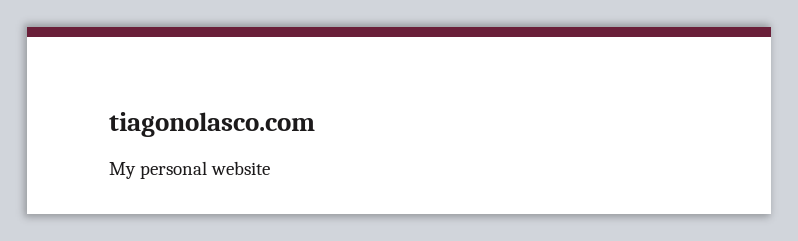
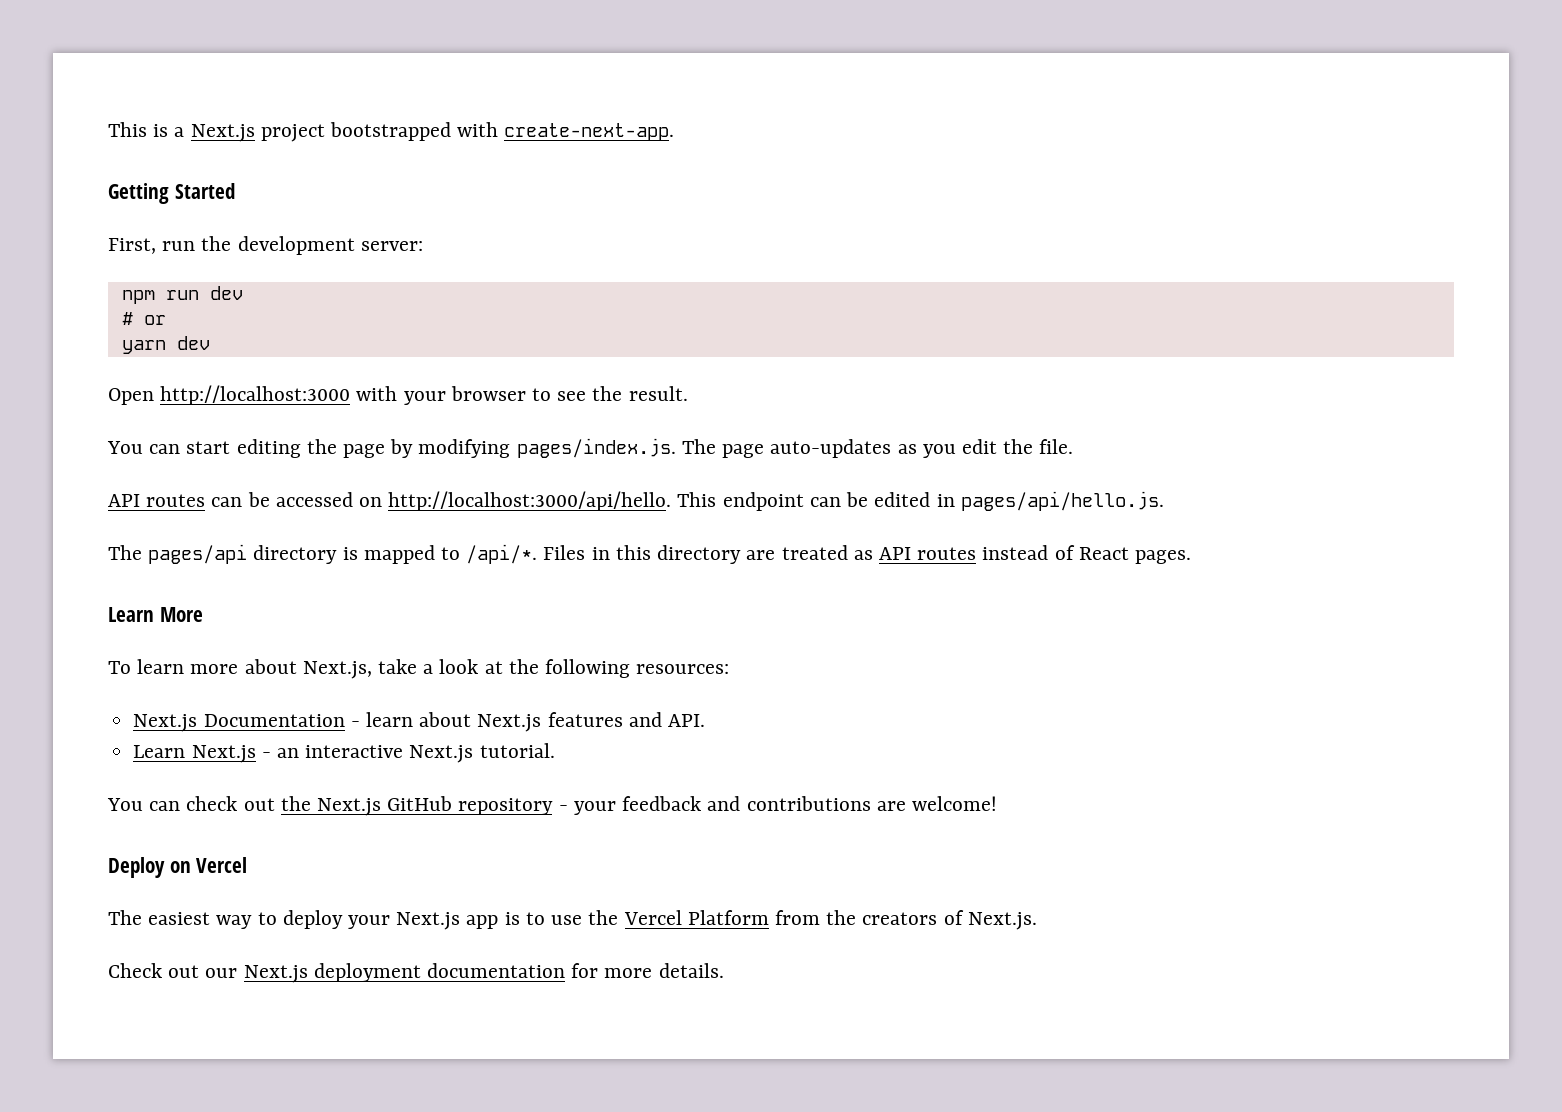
[109,112,315,137] [109,161,271,179] tiagonolasco.com // My personal website -> [108,122,675,142] [108,183,235,204] [108,236,423,255] [121,286,243,304] [121,312,166,325] [121,336,210,354] [108,385,688,405] [107,438,1074,458] [108,491,1164,511] [108,544,1191,564] [108,607,203,622] [108,659,730,679] [133,712,705,732] [133,743,555,763] [107,796,997,816] [108,857,248,878] [108,910,1037,930] [108,963,724,983] This is a Next.js project bootstrapped with create-next-app. // Getting Started // First, run the development server: // npm run dev // # or // yarn dev // Open http://localhost:3000 with your browser to see the result. // You can start editing the page by modifying pages/index.js. The page auto-updates as you edit the file. // API routes can be accessed on http://localhost:3000/api/hello. This endpoint can be edited in pages/api/hello.js. // The pages/api directory is mapped to /api/*. Files in this directory are treated as API routes instead of React pages. // Learn More // To learn more about Next.js, take a look at the following resources: // Next.js Documentation - learn about Next.js features and API. // Learn Next.js - an interactive Next.js tutorial. // You can check out the Next.js GitHub repository - your feedback and contributions are welcome! // Deploy on Vercel // The easiest way to deploy your Next.js app is to use the Vercel Platform from the creators of Next.js. // Check out our Next.js deployment documentation for more details.

